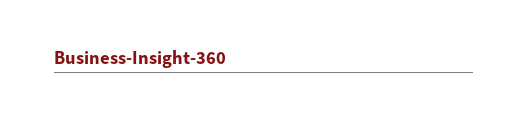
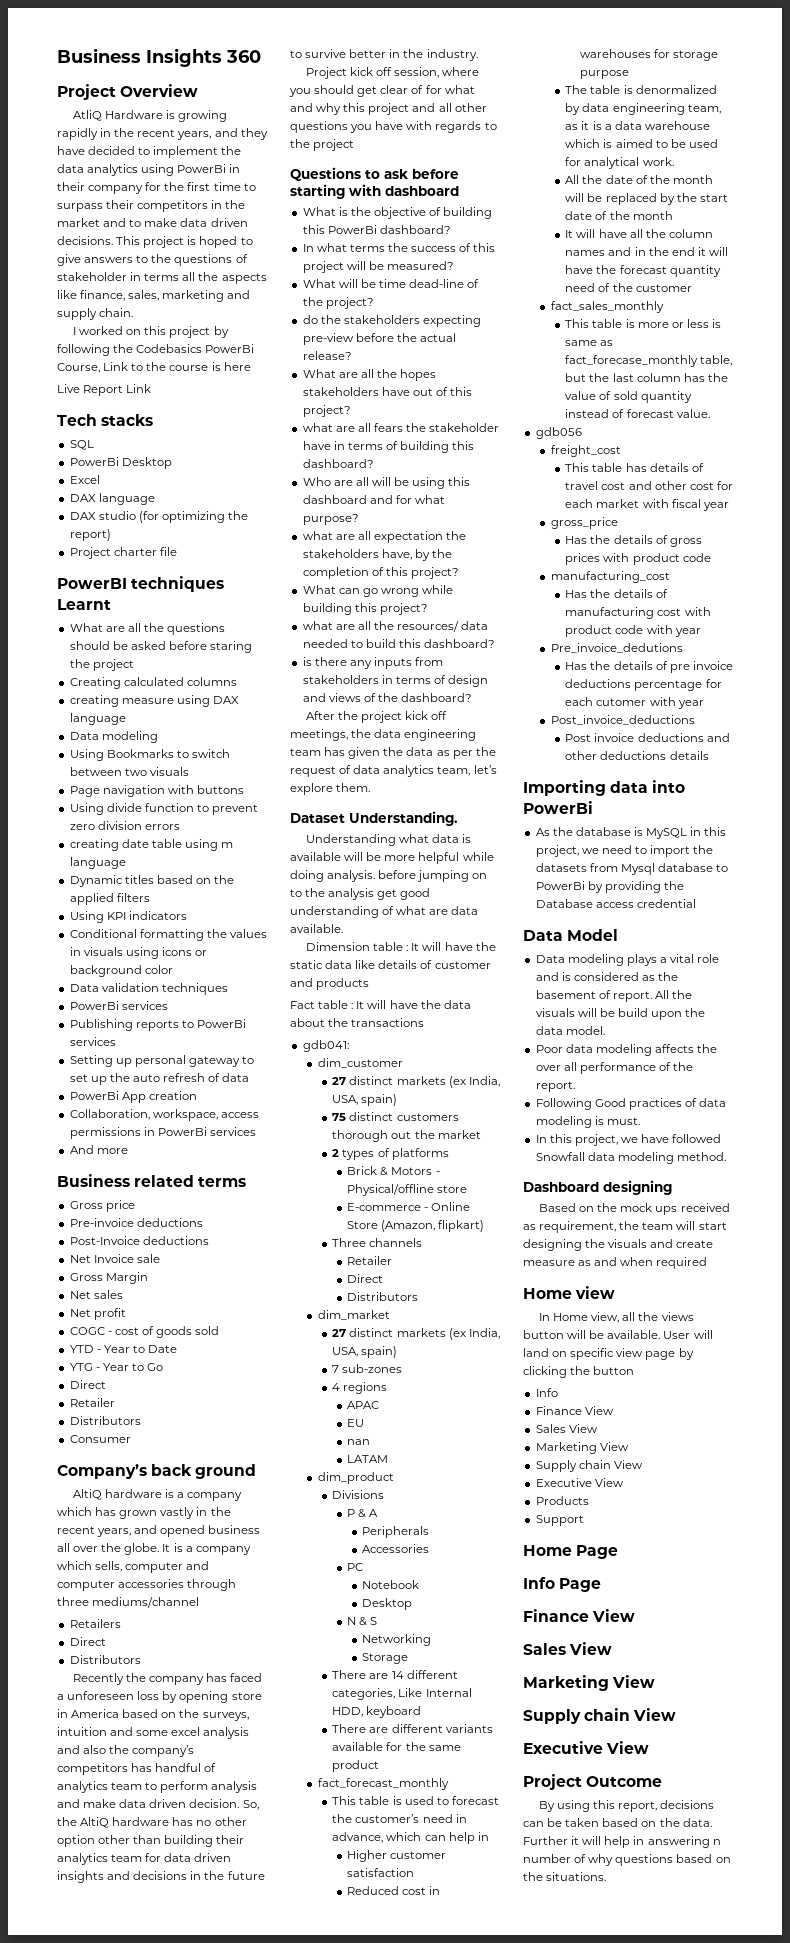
[54,50,226,68] Business-Insight-360 -> [57,48,261,67] [57,84,199,100] [72,110,228,122] [57,128,268,140] [57,146,242,158] [57,164,241,176] [57,182,256,194] [57,200,246,212] [57,218,248,227] [57,236,253,248] [57,254,248,266] [57,272,267,284] [57,290,251,302] [57,308,134,320] [72,326,229,338] [57,344,255,356] [57,362,251,373] [57,384,152,396] [57,414,154,426] [69,440,94,450] [69,457,172,469] [69,475,100,484] [69,493,155,505] [69,511,249,523] [69,529,111,541] [69,547,177,559] [57,576,225,592] [57,599,111,610] [69,623,226,635] [69,641,253,653] [69,659,134,671] [69,677,237,689] [69,695,239,707] [69,713,126,725] [69,731,158,743] [69,749,230,761] [69,767,189,776] [69,785,244,797] [69,803,259,815] [69,821,180,830] [69,839,234,851] [69,857,126,869] [69,875,235,887] [69,893,150,905] [69,911,187,923] [69,929,267,941] [69,947,208,959] [69,965,173,977] [69,983,228,995] [69,1001,168,1010] [69,1019,246,1031] [69,1037,116,1046] [69,1055,255,1067] [69,1073,250,1085] [69,1091,197,1103] [69,1109,259,1121] [69,1127,256,1139] [69,1145,128,1154] [57,1174,247,1187] [69,1200,135,1212] [69,1218,203,1227] [69,1236,209,1245] [69,1254,160,1263] [69,1272,148,1284] [69,1290,123,1299] [69,1308,126,1320] [69,1326,220,1338] [69,1345,178,1353] [69,1363,164,1371] [69,1380,106,1389] [69,1398,115,1407] [69,1416,141,1425] [69,1435,131,1443] [57,1464,257,1479] [72,1489,243,1501] [57,1507,231,1519] [57,1525,261,1537] [57,1543,251,1555] [57,1561,210,1573] [57,1579,237,1591] [57,1597,200,1608] [69,1619,121,1628] [69,1637,106,1646] [69,1655,141,1664] [72,1673,263,1685] [57,1691,262,1703] [57,1709,249,1721] [57,1727,250,1739] [57,1745,195,1757] [57,1763,217,1775] [57,1781,258,1793] [57,1799,259,1810] [57,1817,247,1828] [57,1835,245,1847] [57,1853,232,1865] [57,1871,265,1883] [290,49,478,61] [305,67,480,79] [289,85,475,97] [290,103,487,115] [290,121,497,133] [290,139,355,151] [290,167,459,181] [290,184,459,199] [302,207,493,219] [302,225,451,234] [302,243,496,252] [302,261,454,273] [302,279,480,288] [302,297,374,309] [302,315,481,327] [302,333,456,345] [302,351,352,360] [302,369,437,381] [302,387,473,396] [302,405,351,417] [302,423,500,432] [302,441,475,453] [302,459,374,468] [302,477,471,489] [302,495,445,504] [302,514,359,525] [302,531,467,543] [302,549,452,561] [302,567,459,579] [302,585,454,597] [302,603,428,615] [302,621,489,632] [302,639,496,648] [302,657,444,669] [302,675,489,687] [302,693,473,702] [305,711,448,723] [290,729,477,741] [290,747,496,759] [290,765,497,777] [290,783,371,795] [290,811,458,826] [305,834,472,846] [290,852,494,864] [290,870,488,882] [290,888,431,900] [290,906,479,918] [290,924,343,933] [305,942,496,951] [290,960,491,969] [290,978,370,990] [290,1000,471,1009] [290,1018,425,1027] [302,1040,349,1052] [317,1058,403,1068] [332,1076,500,1088] [332,1094,398,1106] [332,1112,459,1121] [332,1130,481,1142] [332,1148,449,1160] [347,1166,440,1176] [347,1184,468,1196] [347,1202,471,1211] [347,1220,485,1232] [332,1238,423,1247] [347,1256,393,1265] [347,1274,384,1283] [347,1292,419,1301] [317,1310,390,1320] [332,1328,500,1340] [332,1346,398,1358] [332,1364,403,1373] [332,1382,388,1394] [347,1401,380,1409] [347,1419,365,1427] [347,1439,371,1445] [347,1455,389,1463] [317,1472,394,1484] [332,1490,385,1499] [347,1509,379,1518] [362,1526,430,1538] [362,1544,430,1553] [347,1563,364,1571] [362,1580,420,1589] [362,1598,413,1610] [347,1617,378,1626] [362,1634,432,1646] [362,1653,409,1664] [332,1670,458,1679] [332,1688,472,1700] [332,1706,422,1718] [332,1724,493,1733] [332,1742,461,1751] [332,1760,380,1772] [317,1778,449,1790] [332,1796,499,1805] [332,1814,467,1823] [332,1832,489,1844] [347,1850,447,1862] [347,1868,415,1877] [347,1886,441,1895] [580,49,719,61] [580,70,630,79] [565,85,717,94] [565,103,721,115] [565,121,710,130] [565,139,718,148] [565,157,674,169] [565,175,713,184] [565,193,728,205] [565,211,673,220] [565,229,713,238] [565,247,728,256] [565,265,721,277] [565,283,692,292] [550,301,664,313] [565,319,721,328] [565,340,614,346] [565,355,733,367] [565,373,728,382] [565,391,692,403] [565,409,710,418] [535,427,582,439] [550,445,621,457] [565,463,704,472] [565,481,733,490] [565,499,729,511] [550,517,618,529] [565,535,702,547] [565,553,711,565] [550,571,670,583] [565,589,668,598] [565,607,711,619] [565,625,701,637] [550,643,683,653] [565,661,733,673] [565,679,722,691] [565,697,704,709] [550,715,695,725] [565,733,730,742] [565,751,709,760] [523,780,686,796] [523,801,593,814] [535,827,727,839] [535,845,714,857] [535,863,729,875] [535,881,684,893] [535,899,696,908] [523,929,619,941] [535,954,720,966] [535,972,679,981] [535,990,693,1002] [535,1008,706,1020] [535,1026,605,1035] [535,1044,718,1056] [535,1062,694,1074] [535,1081,575,1092] [535,1098,727,1110] [535,1116,640,1128] [535,1134,722,1146] [535,1152,726,1164] [523,1180,672,1195] [538,1203,730,1215] [523,1221,727,1233] [523,1239,714,1251] [523,1257,708,1269] [523,1286,616,1299] [538,1312,694,1323] [523,1330,713,1339] [523,1348,694,1360] [523,1366,635,1378] [535,1388,558,1397] [535,1406,614,1415] [535,1424,598,1433] [535,1442,629,1454] [535,1460,643,1472] [535,1478,624,1487] [535,1496,589,1505] [535,1515,584,1526] [523,1545,619,1559] [523,1577,602,1592] [523,1609,636,1622] [523,1642,613,1655] [523,1675,656,1691] [523,1708,677,1724] [523,1741,650,1754] [523,1774,663,1790] [538,1800,715,1812] [523,1818,712,1827] [523,1836,721,1848] [523,1854,731,1866] [523,1872,607,1881] Business Insights 360 // Project Overview // AtliQ Hardware is growing rapidly in the recent years, and they have decided to implement the data analytics using PowerBi in their company for the first time to surpass their competitors in the market and to make data driven decisions. This project is hoped to give answers to the questions of stakeholder in terms all the aspects like finance, sales, marketing and supply chain. // I worked on this project by following the Codebasics PowerBi Course, Link to the course is here // Live Report Link // Tech stacks // SQL // PowerBi Desktop // Excel // DAX language // DAX studio (for optimizing the report) // Project charter file // PowerBI techniques Learnt // What are all the questions should be asked before staring the project // Creating calculated columns // creating measure using DAX language // Data modeling // Using Bookmarks to switch between two visuals // Page navigation with buttons // Using divide function to prevent zero division errors // creating date table using m language // Dynamic titles based on the applied filters // Using KPI indicators // Conditional formatting the values in visuals using icons or background color // Data validation techniques // PowerBi services // Publishing reports to PowerBi services // Setting up personal gateway to set up the auto refresh of data // PowerBi App creation // Collaboration, workspace, access permissions in PowerBi services // And more // Business related terms // Gross price // Pre-invoice deductions // Post-Invoice deductions // Net Invoice sale // Gross Margin // Net sales // Net profit // COGC - cost of goods sold // YTD - Year to Date // YTG - Year to Go // Direct // Retailer // Distributors // Consumer // Company’s back ground // AltiQ hardware is a company which has grown vastly in the recent years, and opened business all over the globe. It is a company which sells, computer and computer accessories through three mediums/channel // Retailers // Direct // Distributors // Recently the company has faced a unforeseen loss by opening store in America based on the surveys, intuition and some excel analysis and also the company’s competitors has handful of analytics team to perform analysis and make data driven decision. So, the AltiQ hardware has no other option other than building their analytics team for data driven insights and decisions in the future to survive better in the industry. // Project kick off session, where you should get clear of for what and why this project and all other questions you have with regards to the project // Questions to ask before starting with dashboard // What is the objective of building this PowerBi dashboard? // In what terms the success of this project will be measured? // What will be time dead-line of the project? // do the stakeholders expecting pre-view before the actual release? // What are all the hopes stakeholders have out of this project? // what are all fears the stakeholder have in terms of building this dashboard? // Who are all will be using this dashboard and for what purpose? // what are all expectation the stakeholders have, by the completion of this project? // What can go wrong while building this project? // what are all the resources/ data needed to build this dashboard? // is there any inputs from stakeholders in terms of design and views of the dashboard? // After the project kick off meetings, the data engineering team has given the data as per the request of data analytics team, let’s explore them. // Dataset Understanding. // Understanding what data is available will be more helpful while doing analysis. before jumping on to the analysis get good understanding of what are data available. // Dimension table : It will have the static data like details of customer and products // Fact table : It will have the data about the transactions // gdb041: // dim_customer // 27 distinct markets (ex India, USA, spain) // 75 distinct customers thorough out the market // 2 types of platforms // Brick & Motors - Physical/offline store // E-commerce - Online Store (Amazon, flipkart) // Three channels // Retailer // Direct // Distributors // dim_market // 27 distinct markets (ex India, USA, spain) // 7 sub-zones // 4 regions // APAC // EU // nan // LATAM // dim_product // Divisions // P & A // Peripherals // Accessories // PC // Notebook // Desktop // N & S // Networking // Storage // There are 14 different categories, Like Internal HDD, keyboard // There are different variants available for the same product // fact_forecast_monthly // This table is used to forecast the customer’s need in advance, which can help in // Higher customer satisfaction // Reduced cost in warehouses for storage purpose // The table is denormalized by data engineering team, as it is a data warehouse which is aimed to be used for analytical work. // All the date of the month will be replaced by the start date of the month // It will have all the column names and in the end it will have the forecast quantity need of the customer // fact_sales_monthly // This table is more or less is same as fact_forecase_monthly table, but the last column has the value of sold quantity instead of forecast value. // gdb056 // freight_cost // This table has details of travel cost and other cost for each market with fiscal year // gross_price // Has the details of gross prices with product code // manufacturing_cost // Has the details of manufacturing cost with product code with year // Pre_invoice_dedutions // Has the details of pre invoice deductions percentage for each cutomer with year // Post_invoice_deductions // Post invoice deductions and other deductions details // Importing data into PowerBi // As the database is MySQL in this project, we need to import the datasets from Mysql database to PowerBi by providing the Database access credential // Data Model // Data modeling plays a vital role and is considered as the basement of report. All the visuals will be build upon the data model. // Poor data modeling affects the over all performance of the report. // Following Good practices of data modeling is must. // In this project, we have followed Snowfall data modeling method. // Dashboard designing // Based on the mock ups received as requirement, the team will start designing the visuals and create measure as and when required // Home view // In Home view, all the views button will be available. User will land on specific view page by clicking the button // Info // Finance View // Sales View // Marketing View // Supply chain View // Executive View // Products // Support // Home Page // Info Page // Finance View // Sales View // Marketing View // Supply chain View // Executive View // Project Outcome // By using this report, decisions can be taken based on the data. Further it will help in answering n number of why questions based on the situations.

